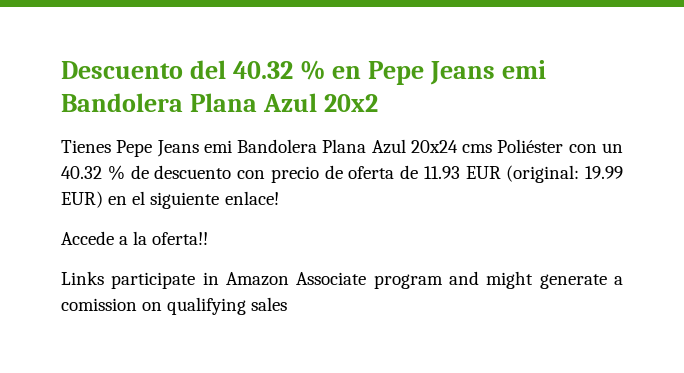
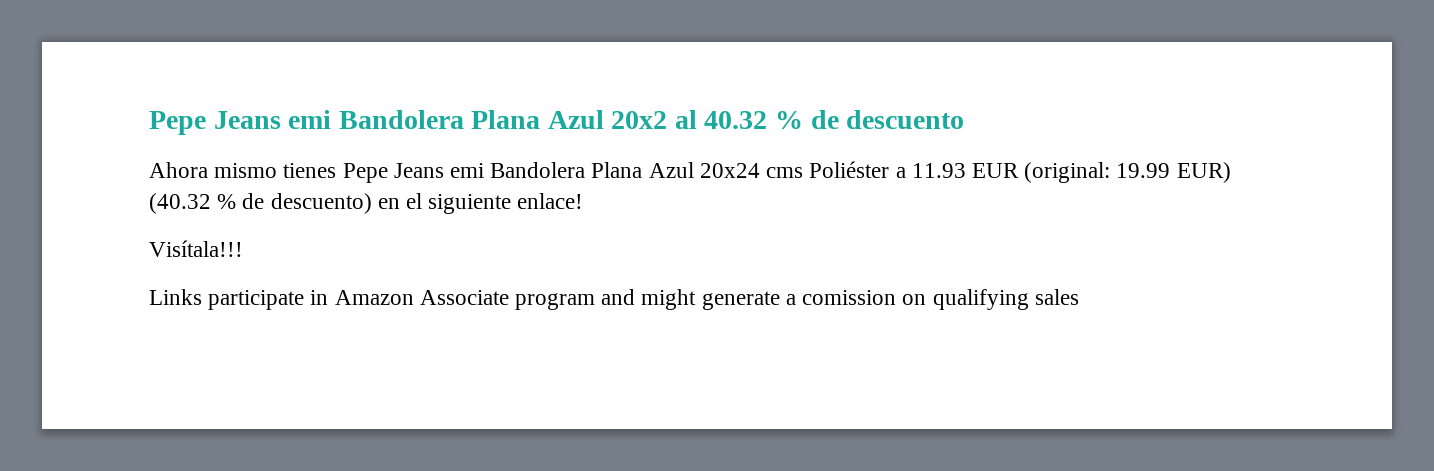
[61,60,362,80] Descuento del 40.32 % en -> (149, 123) none
[61,140,111,153] // Tienes -> [674,110,965,129] [149,162,337,178] al 40.32 % de descuento // Ahora mismo tienes
[568,143,623,153] [61,165,418,183] con un 40.32 % de descuento con precio de oferta de -> [895,167,906,178] a
(103, 199) none -> [149,193,372,214] (40.32 % de descuento)
[61,231,209,245] Accede a la oferta!! -> [149,240,243,257] Visítala!!!

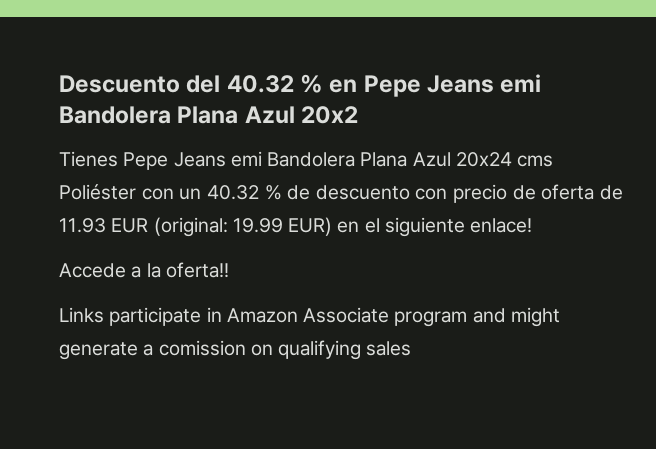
(149, 123) none -> [59,74,358,93] Descuento del 40.32 % en
[674,110,965,129] [149,162,337,178] al 40.32 % de descuento // Ahora mismo tienes -> [59,151,118,167] // Tienes
[895,167,906,178] a -> [141,184,623,203] con un 40.32 % de descuento con precio de oferta de
[149,193,372,214] (40.32 % de descuento) -> (333, 226) none
[149,240,243,257] Visítala!!! -> [59,262,229,278] Accede a la oferta!!

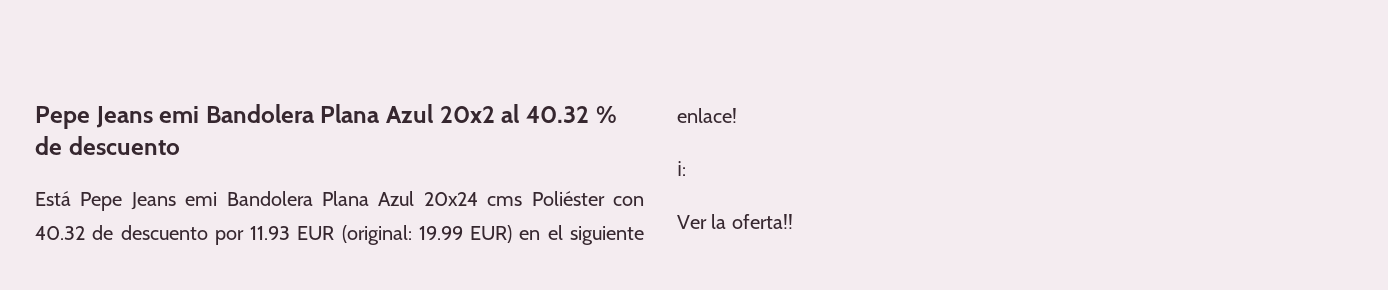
[59,74,358,93] Descuento del 40.32 % en -> (35, 117) none
[59,151,118,167] // Tienes -> [501,104,617,123] [35,136,180,155] [35,191,71,206] al 40.32 % de descuento // Está
[179,184,623,203] un 40.32 % de descuento con precio de oferta de -> [35,225,244,245] 40.32 de descuento por
[59,263,142,278] Accede a -> [677,161,686,176] [677,215,707,229] ℹ: // Ver
[59,307,560,327] [59,340,412,360] // Links participate in Amazon Associate program and might generate a comission on qualifying sales -> (793, 221) none

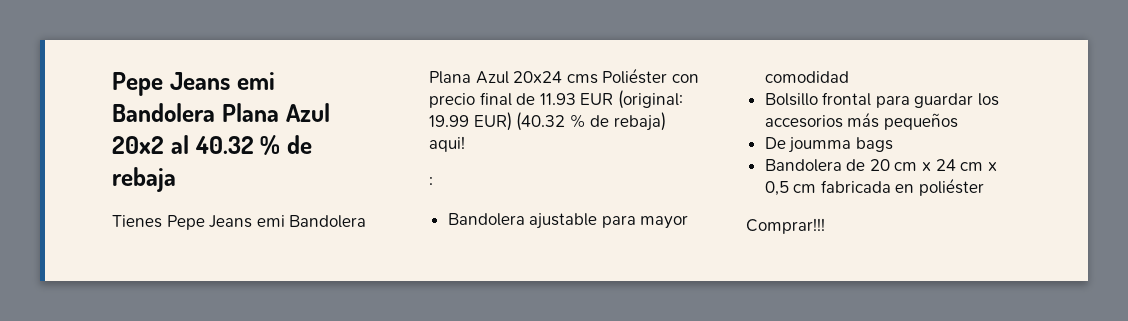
[68,136,180,155] [35,191,71,206] descuento // Está -> [112,167,176,192] [112,215,162,228] rebaja // Tienes
[35,225,244,245] 40.32 de descuento por -> [429,92,536,108] precio final de
[519,225,645,245] [677,108,737,123] [677,161,686,176] [677,214,793,229] en el siguiente enlace! // ℹ: // Ver la oferta!! -> [516,112,666,131] [429,136,465,152] [429,177,433,187] [447,213,689,229] [764,71,849,83] [764,92,1000,108] [764,112,958,130] [764,137,893,153] [764,159,997,172] [764,178,985,196] [746,218,825,234] (40.32 % de rebaja) aqui! // : // Bandolera ajustable para mayor comodidad // Bolsillo frontal para guardar los accesorios más pequeños // De joumma bags // Bandolera de 20 cm x 24 cm x 0,5 cm fabricada en poliéster // Comprar!!!

